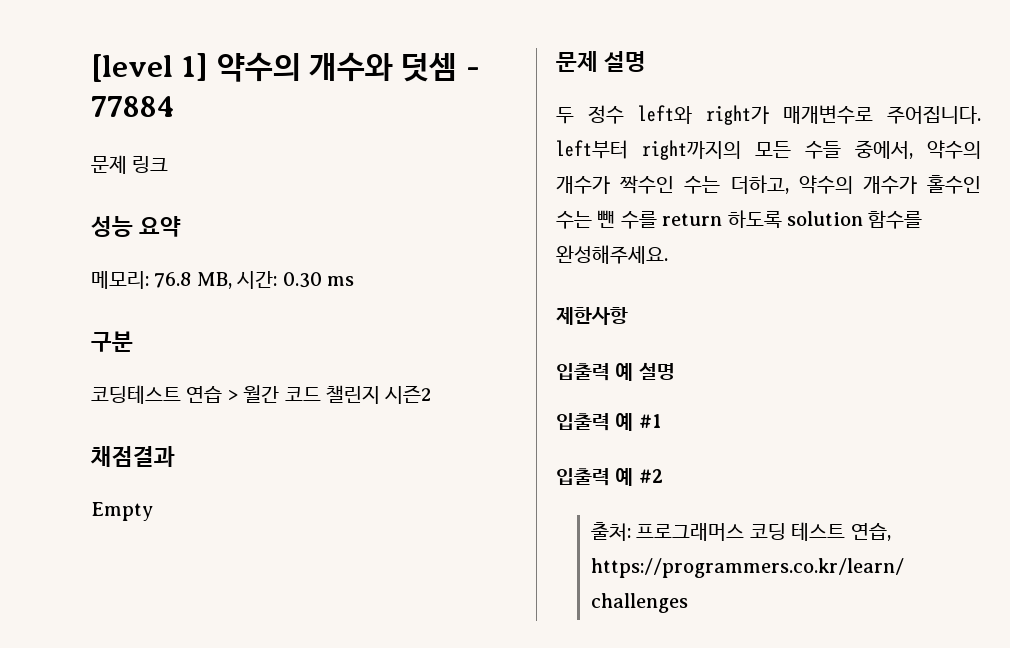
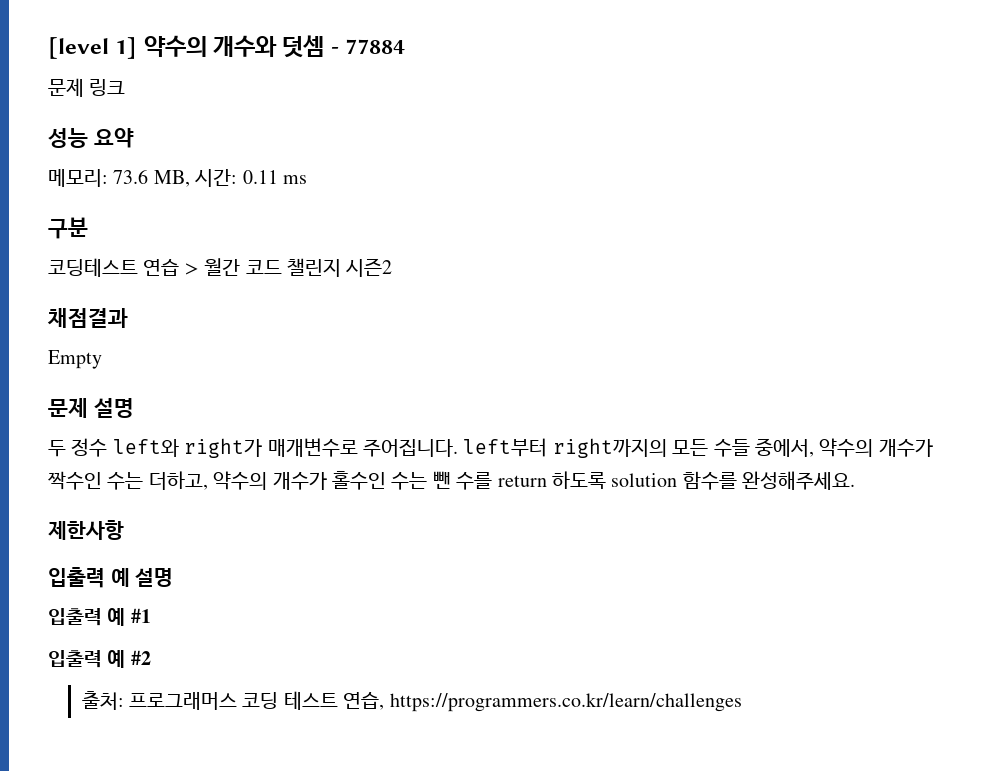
[154,272,192,288] 76.8 -> [113,169,149,184] 73.6
[282,272,322,288] 0.30 -> [242,170,278,184] 0.11

